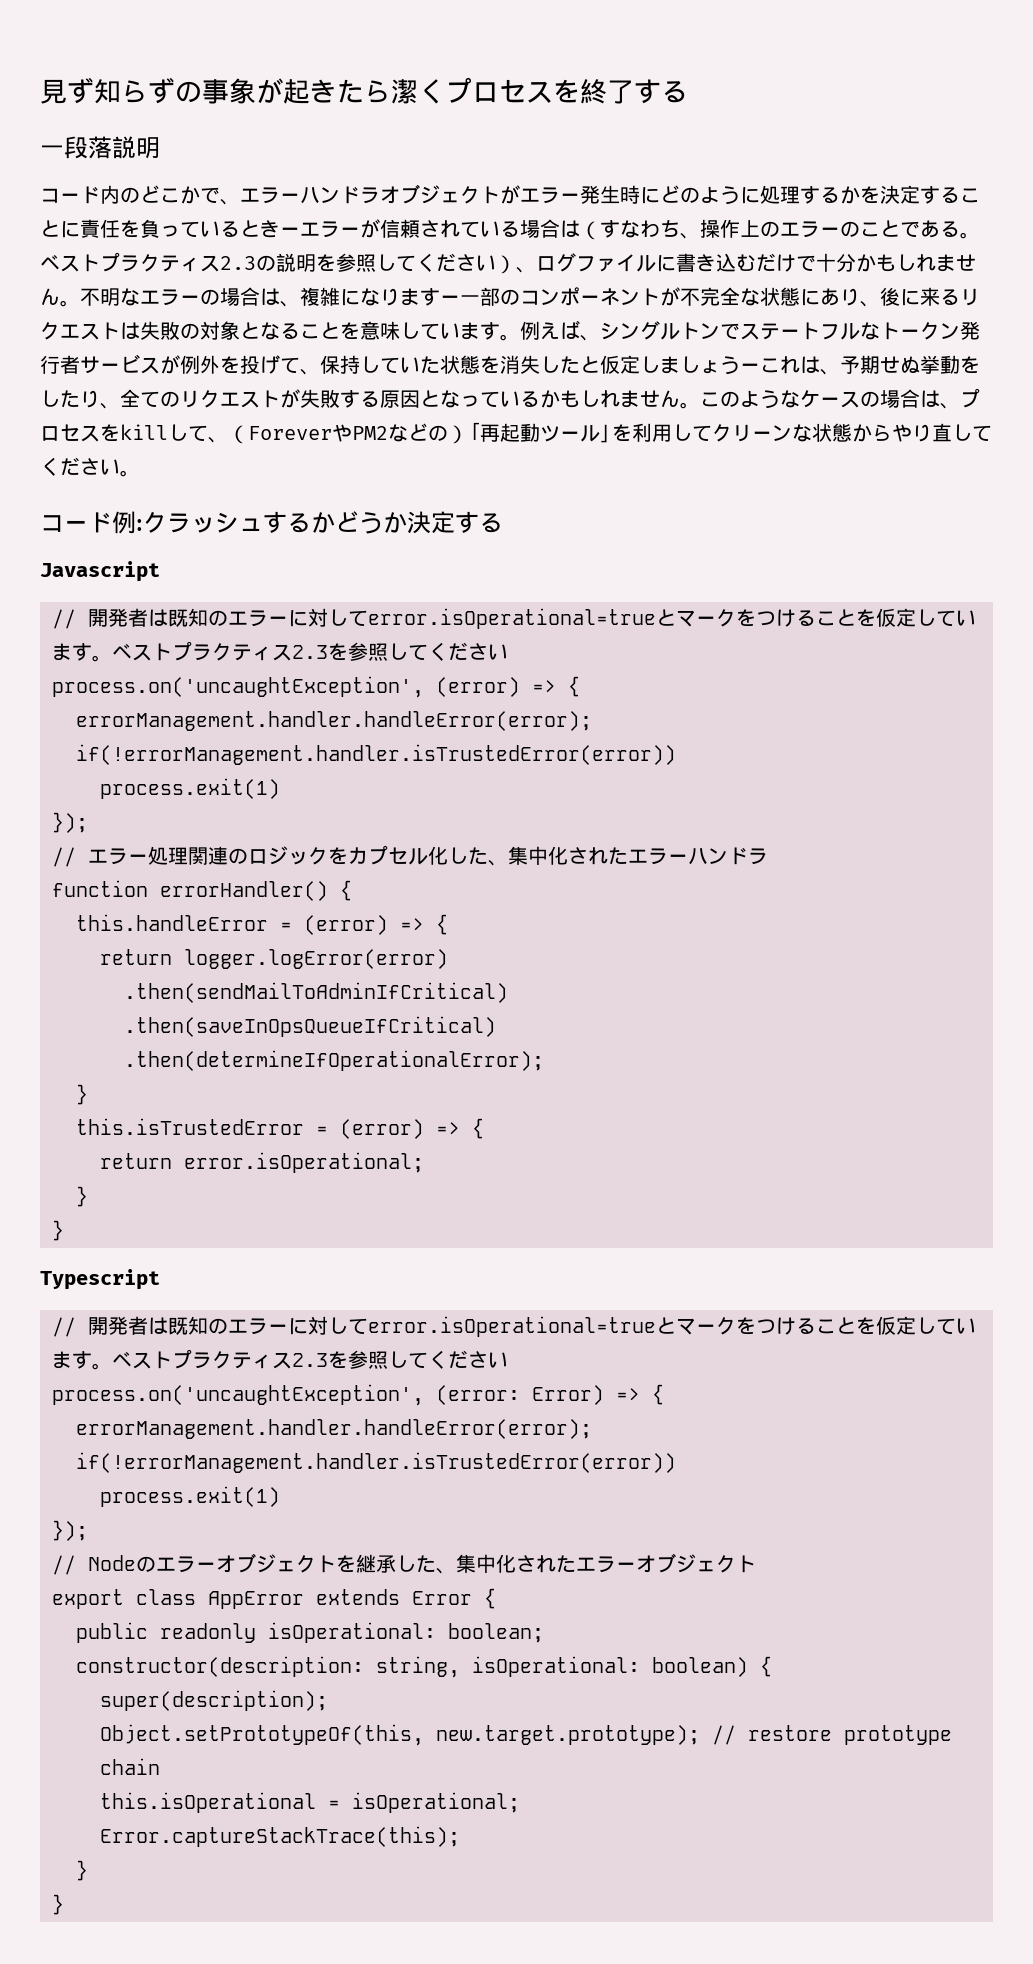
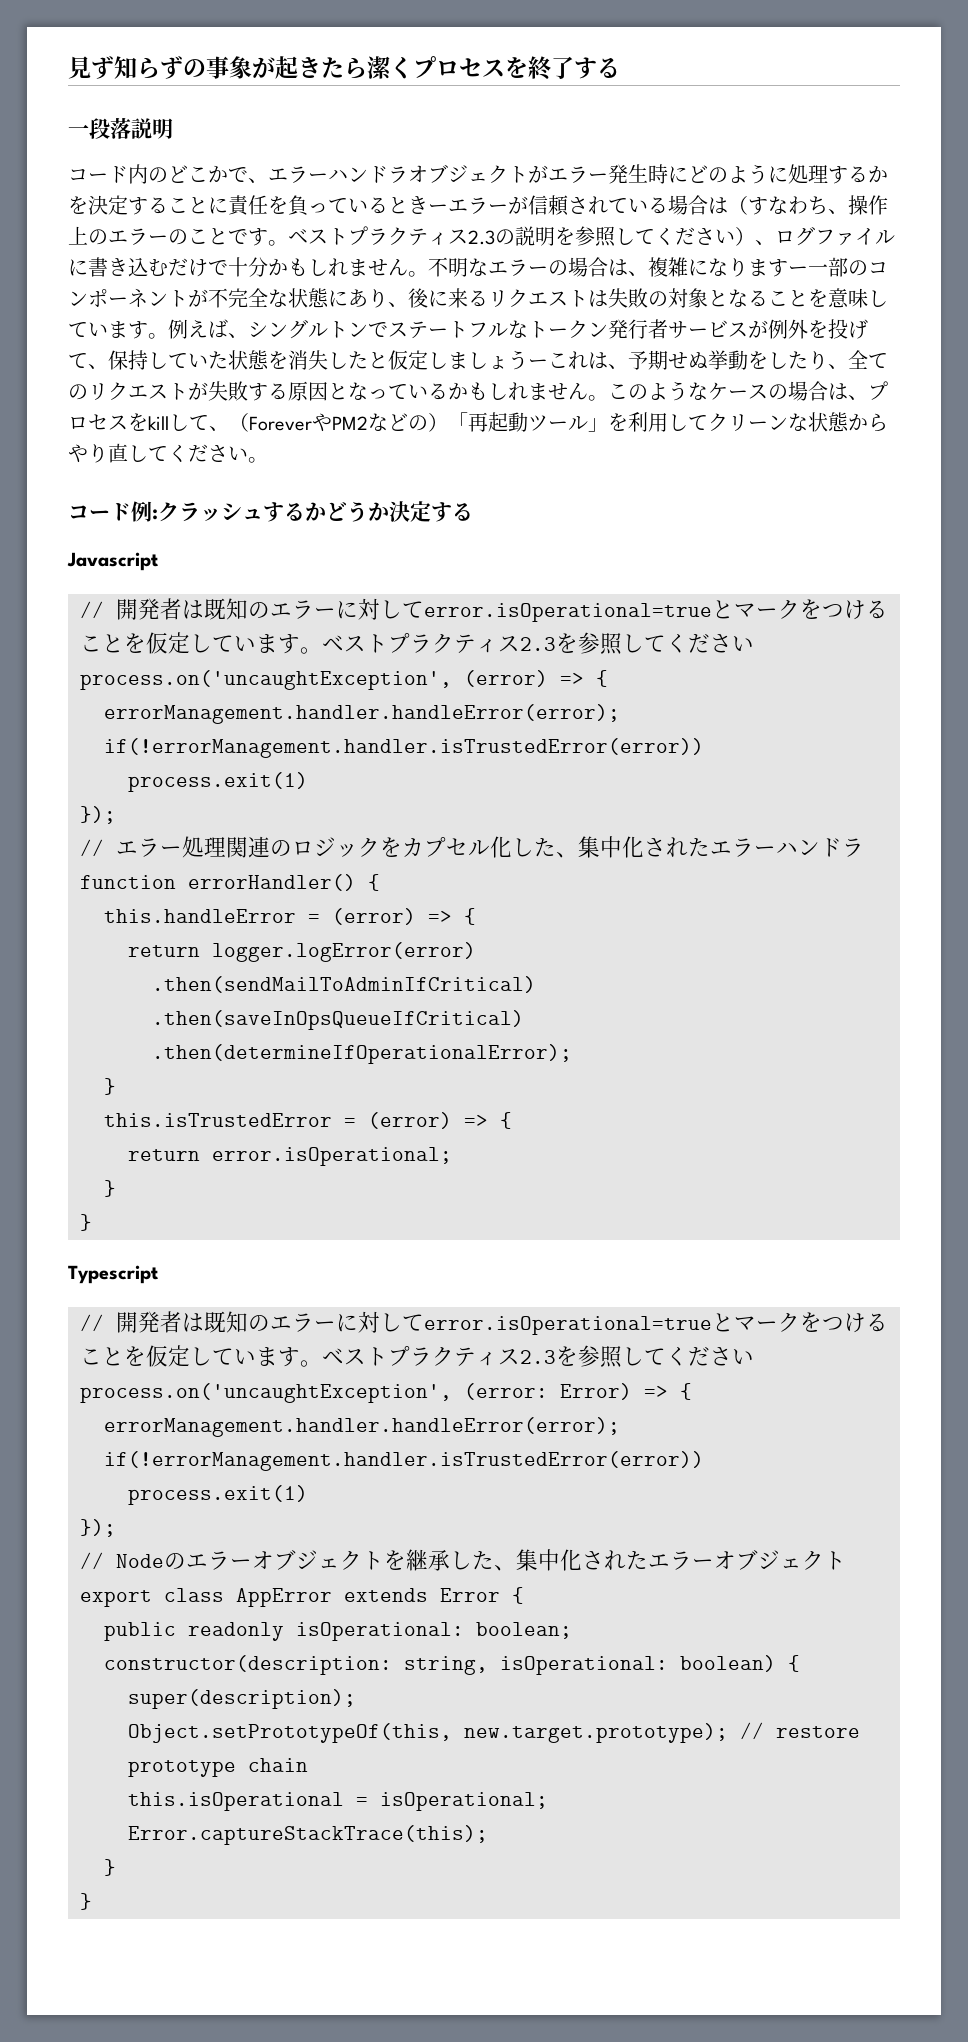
[920,220,960,238] ある -> [248,228,268,246] す

